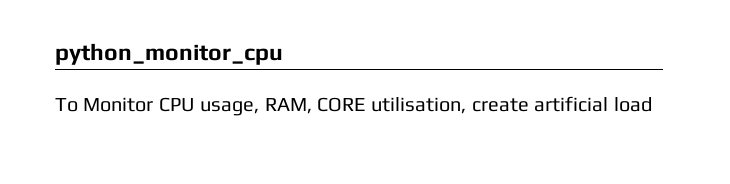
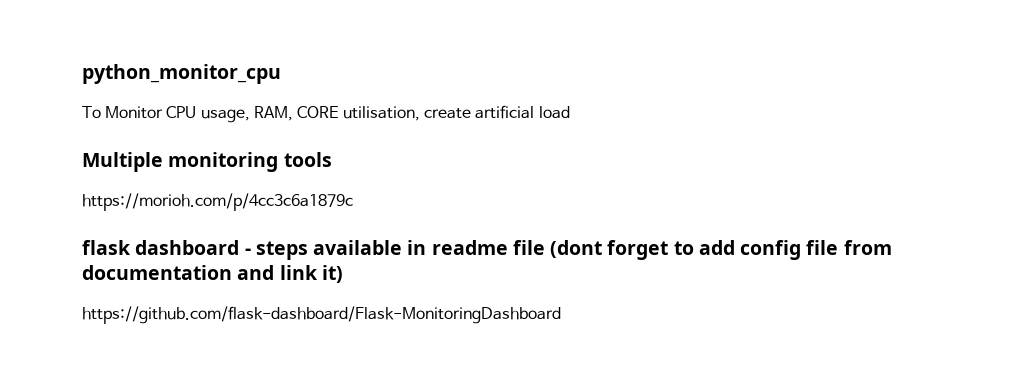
(652, 104) none -> [82,152,332,172] [82,193,353,211] [82,240,892,260] [82,265,343,283] [82,306,561,324] // Multiple monitoring tools // https://morioh.com/p/4cc3c6a1879c // flask dashboard - steps available in readme file (dont forget to add config file from documentation and link it) // https://github.com/flask-dashboard/Flask-MonitoringDashboard

